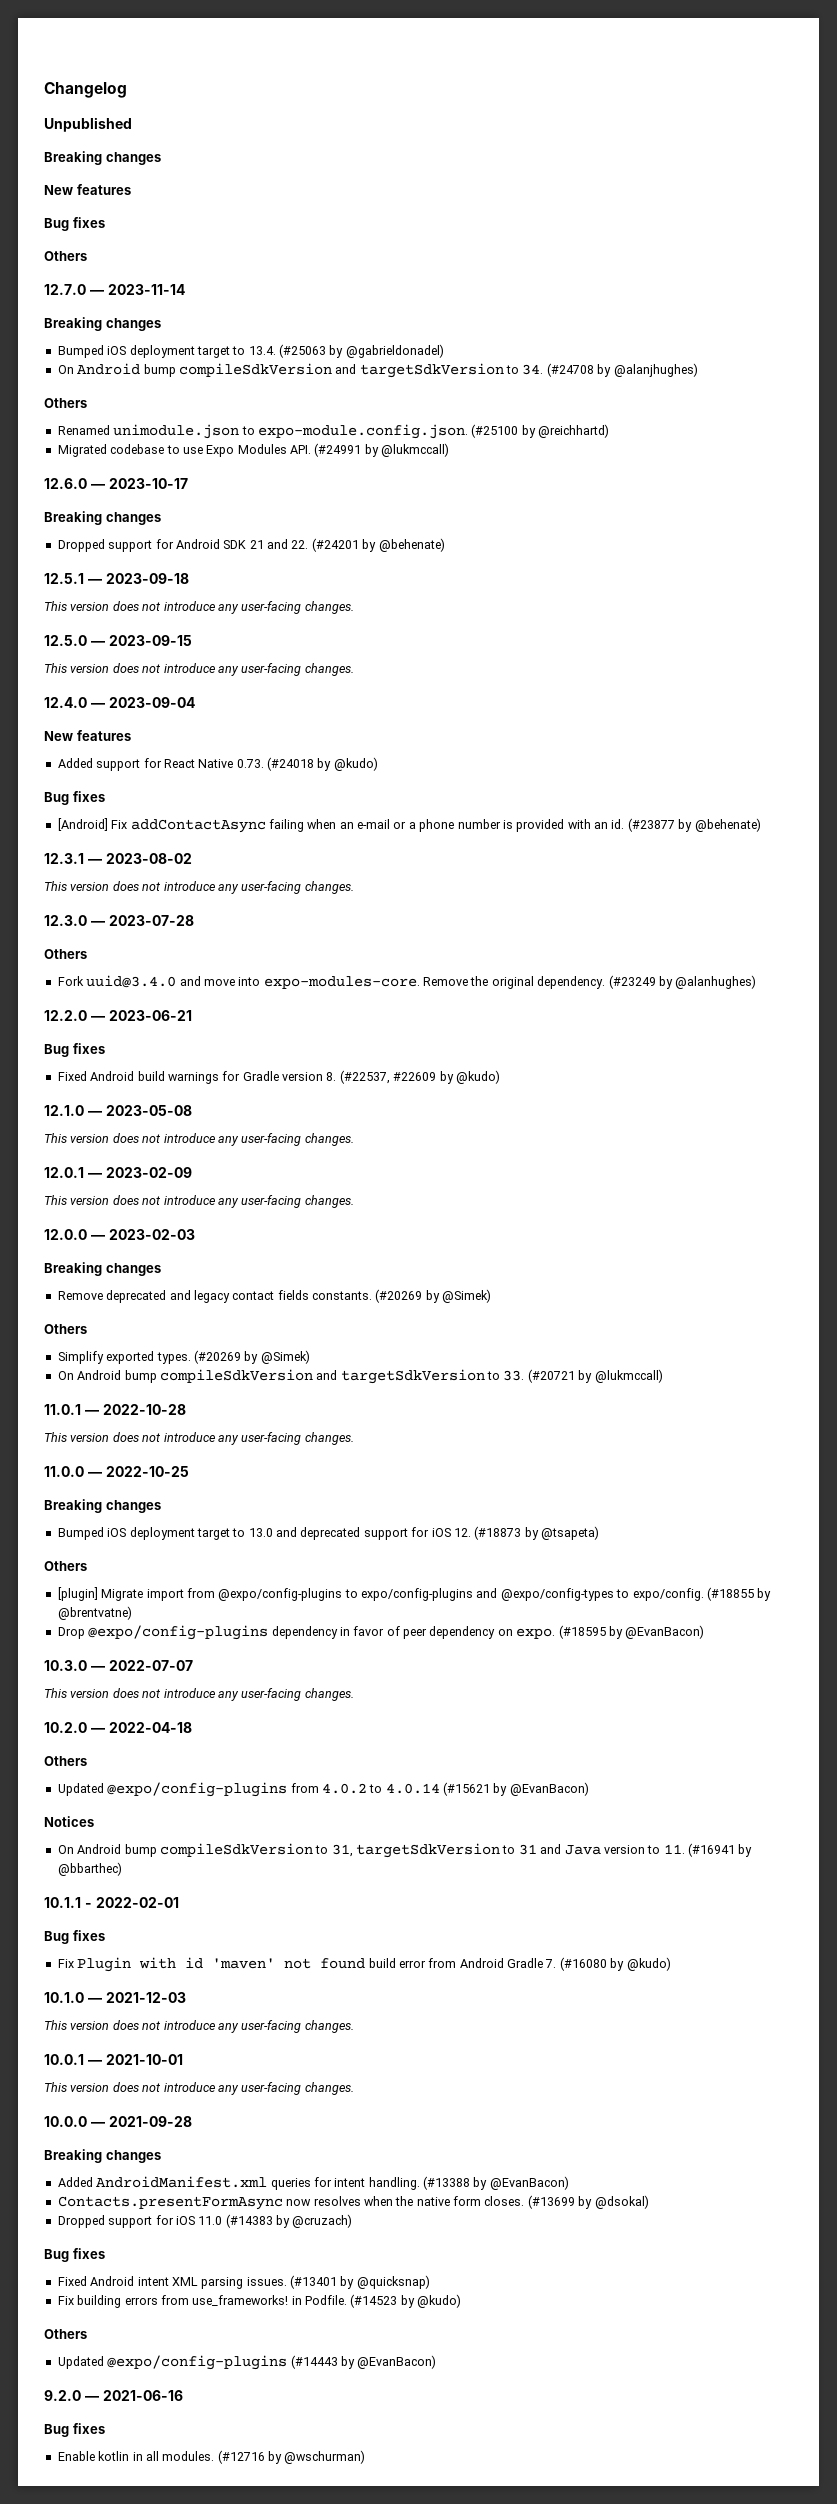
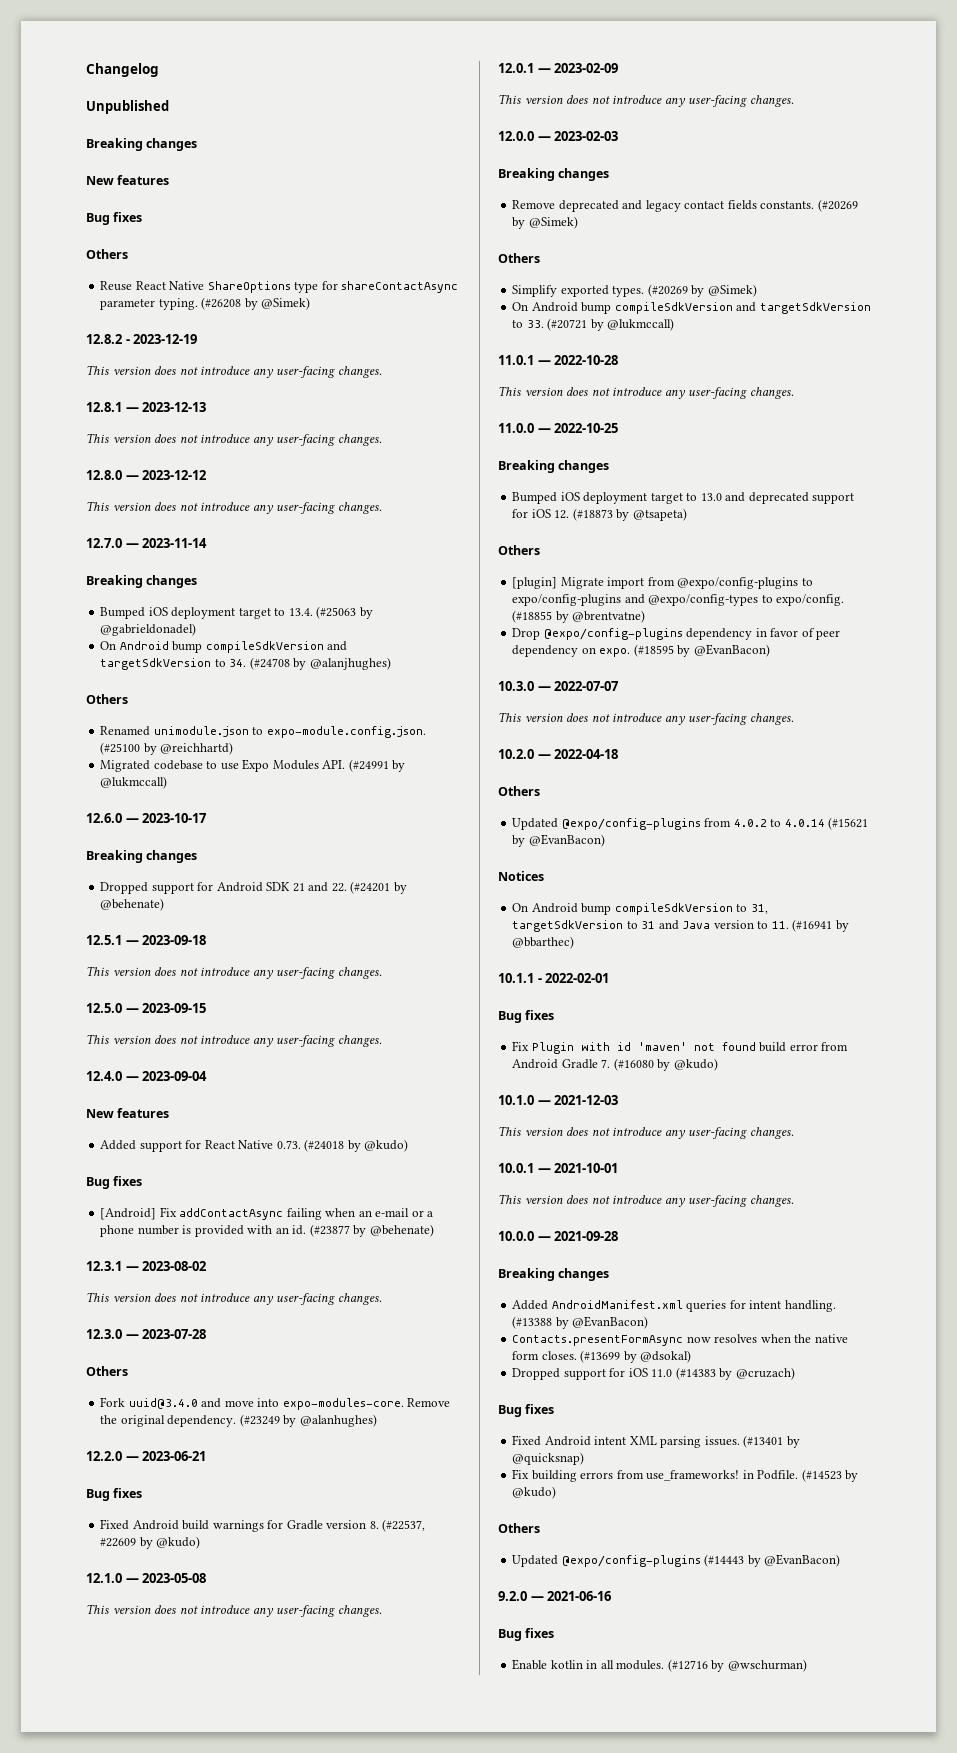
(87, 256) none -> [100,281,459,293] [100,297,311,310] [86,334,198,344] [86,365,382,378] [86,402,207,412] [86,433,382,446] [86,470,207,480] [86,501,382,514] // Reuse React Native ShareOptions type for shareContactAsync parameter typing. (#26208 by @Simek) // 12.8.2 - 2023-12-19 // This version does not introduce any user-facing changes. // 12.8.1 — 2023-12-13 // This version does not introduce any user-facing changes. // 12.8.0 — 2023-12-12 // This version does not introduce any user-facing changes.

